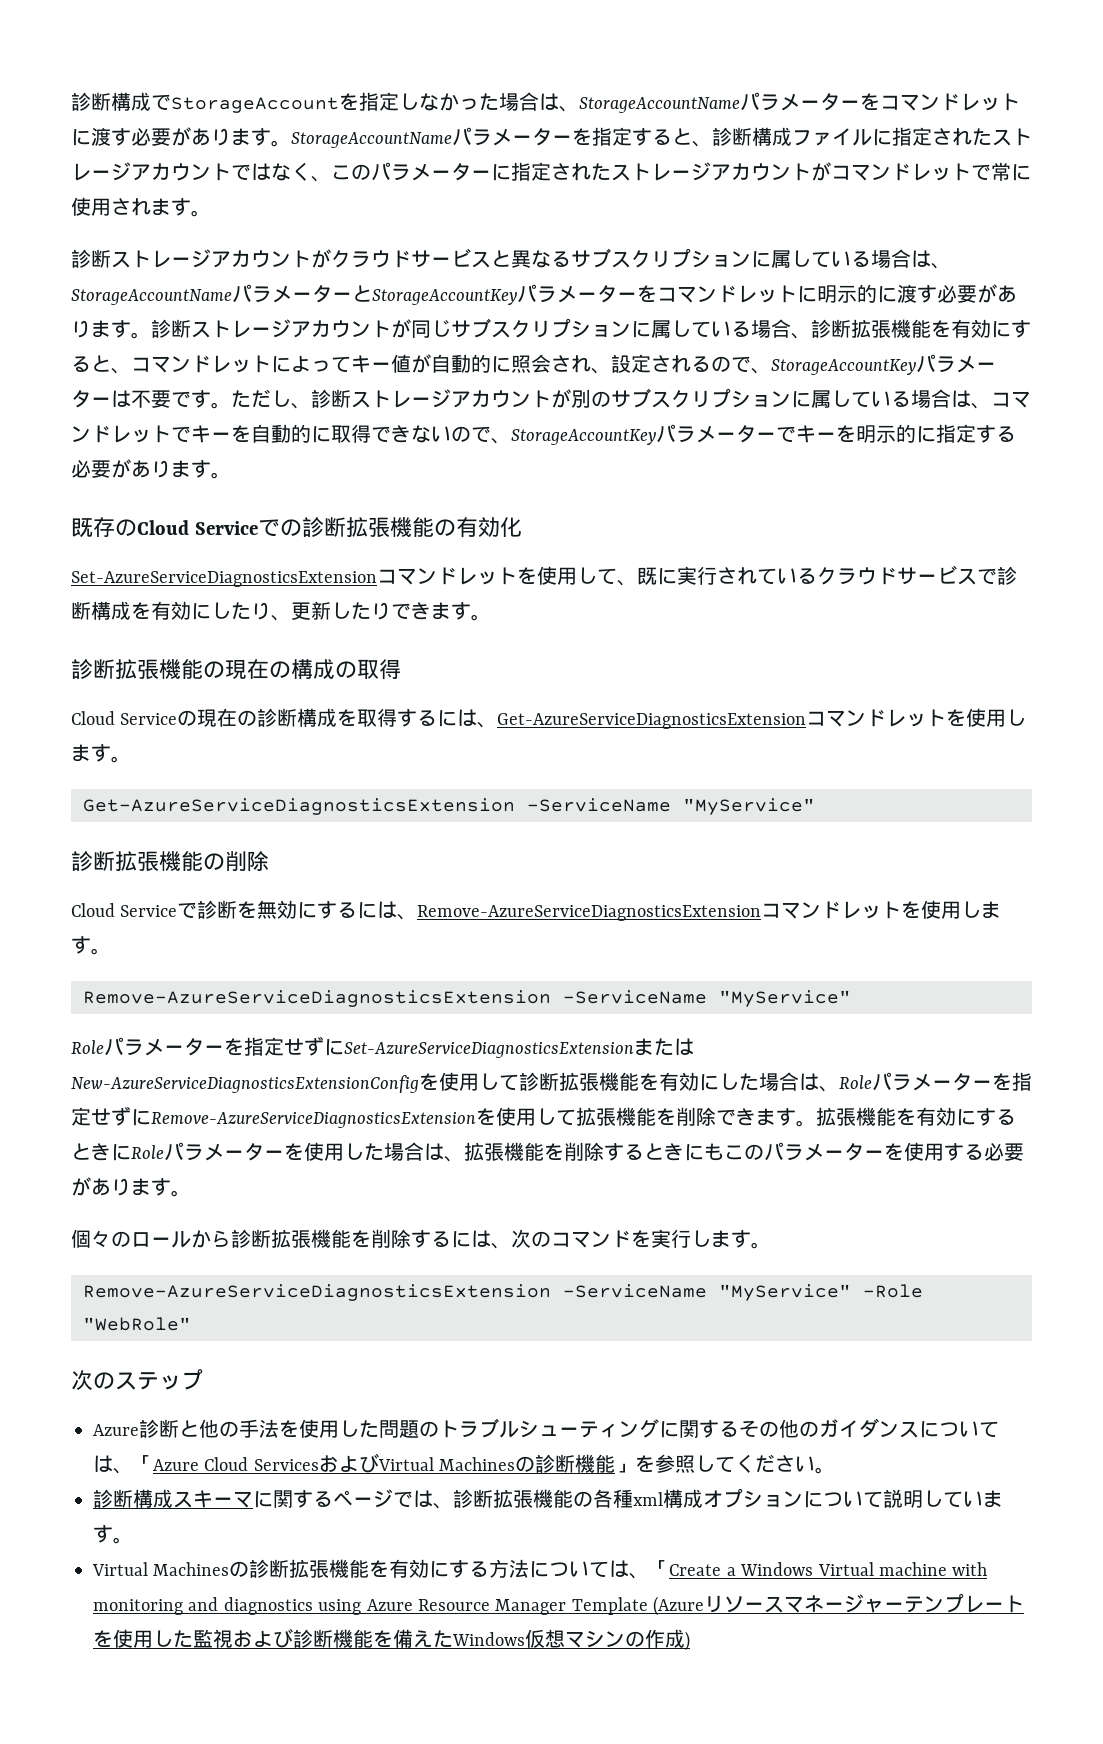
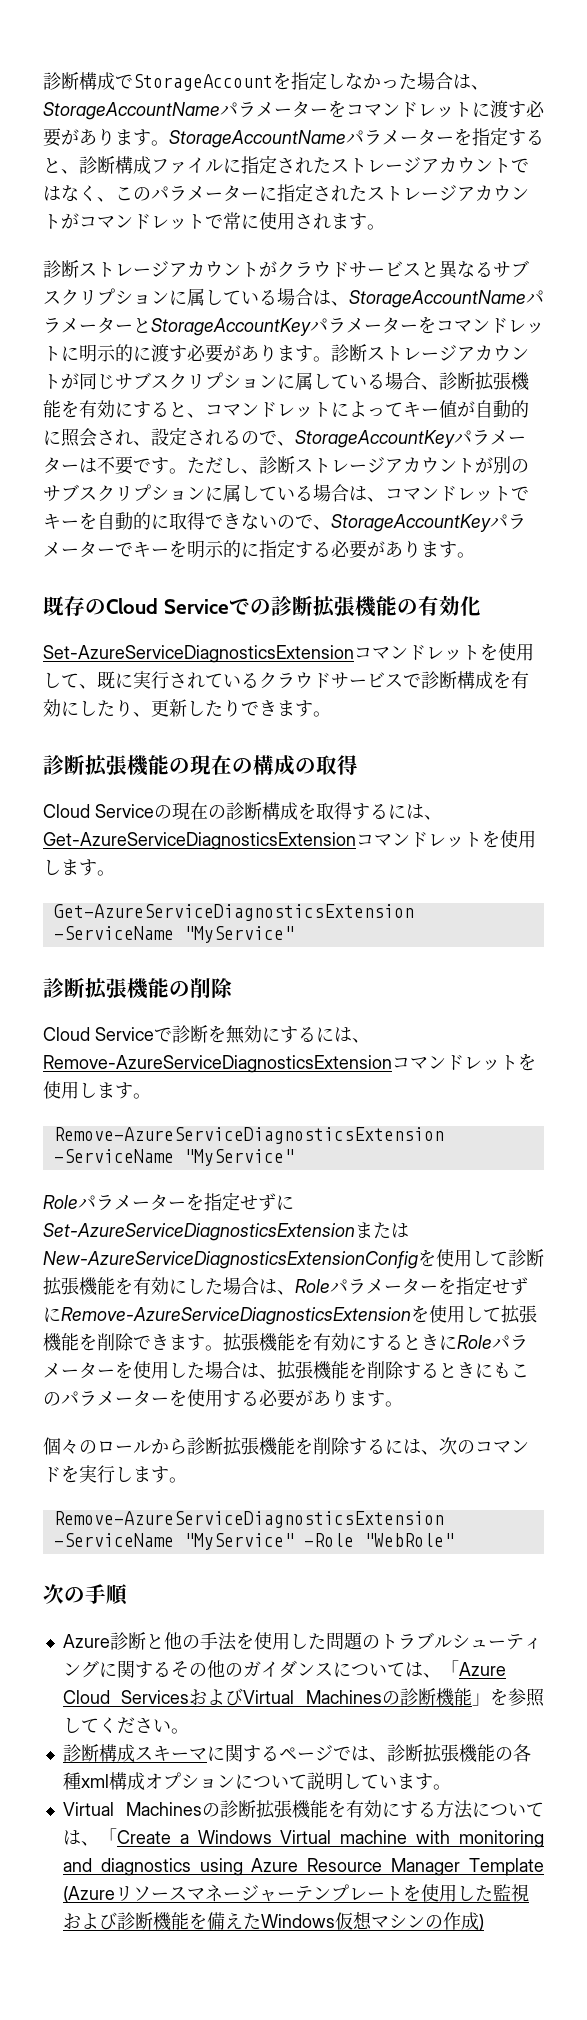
[115,1369,203,1390] ステップ -> [85,1584,128,1605] 手順

